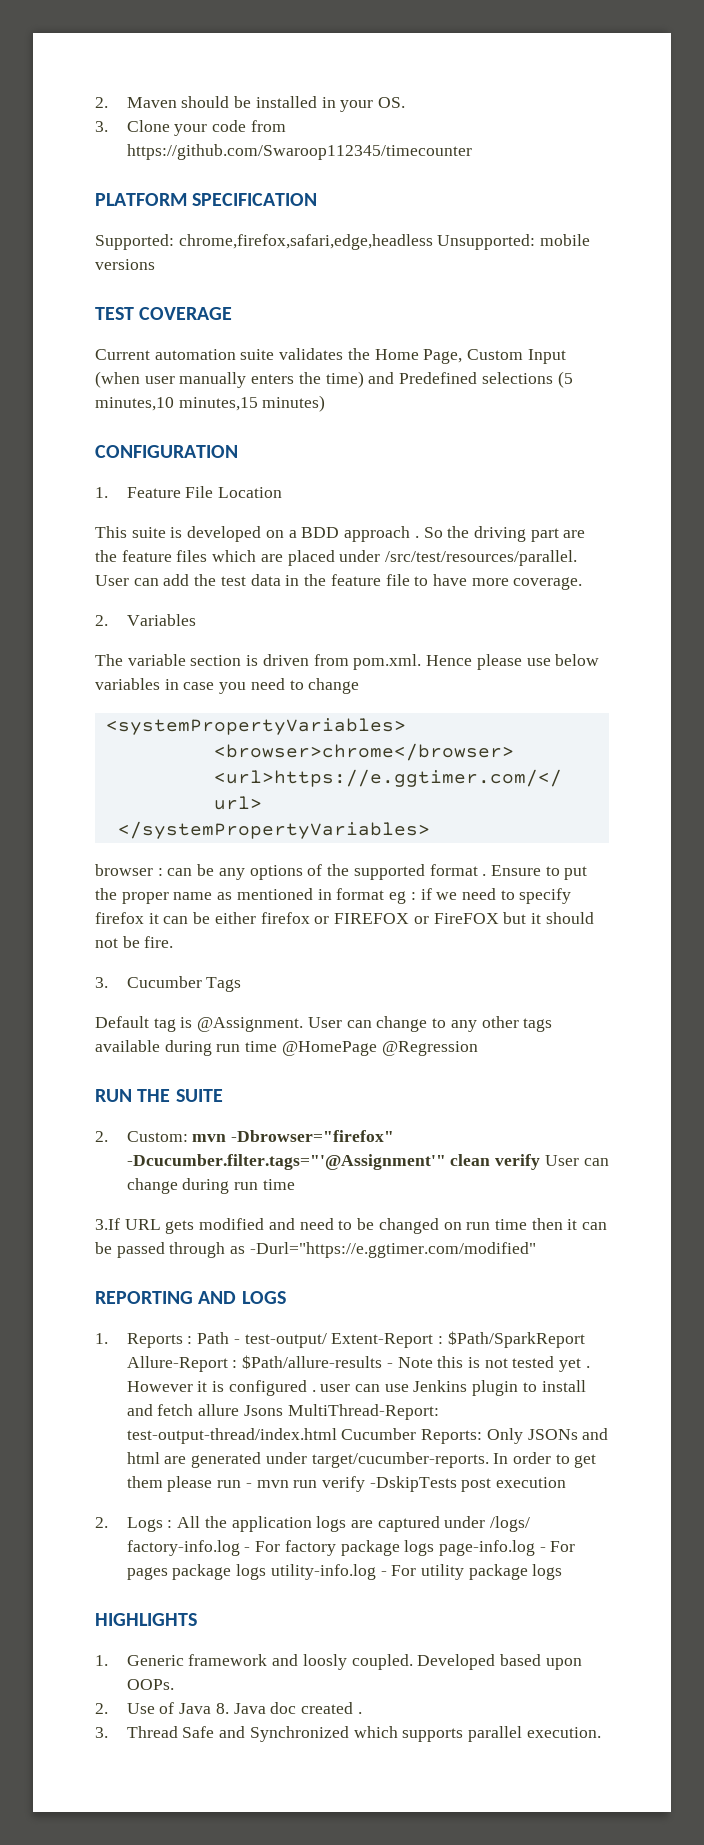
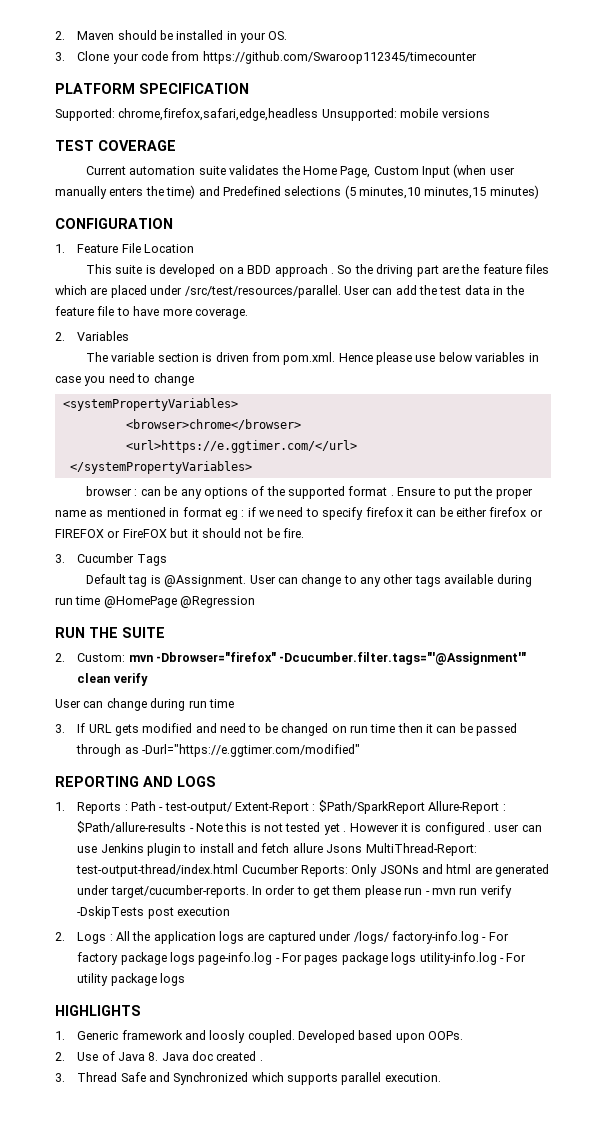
(541, 1162) none -> (148, 679) //
[95,1218,120,1230] 3.If -> [55,723,86,733] 3. If

